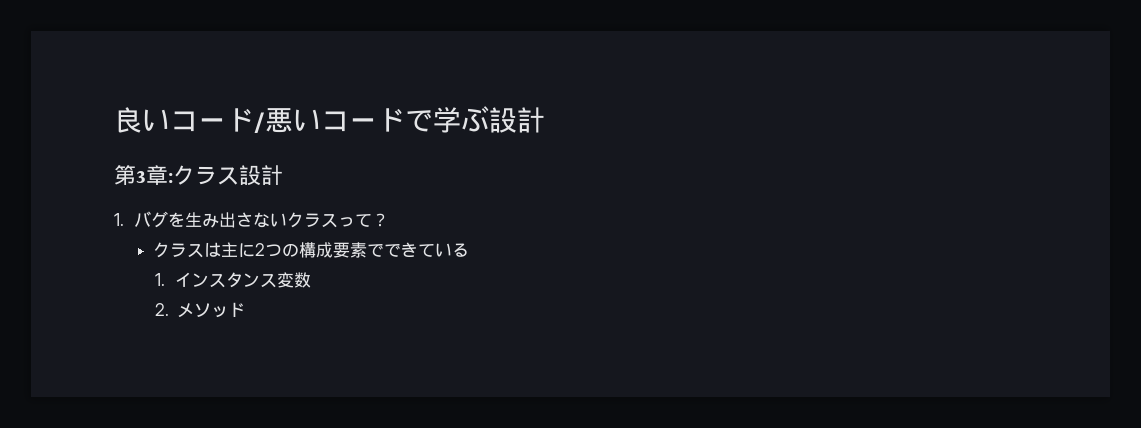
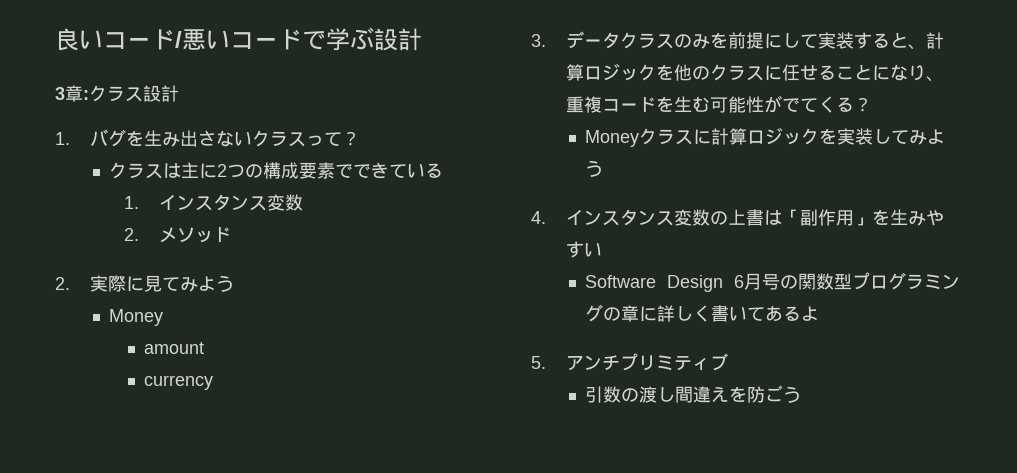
[114,165,136,185] 第 -> (422, 39) none
(246, 309) none -> [55,275,234,292] [109,309,164,326] [144,342,205,354] [144,375,214,390] [531,31,944,50] [565,64,944,82] [565,95,872,113] [585,128,946,147] [585,160,604,177] [531,209,944,226] [565,241,602,258] [585,272,960,292] [585,304,820,322] [531,353,728,371] [585,385,802,403] // 2.実際に見てみよう // Money // amount // currency // 3.データクラスのみを前提にして実装すると、計算ロジックを他のクラスに任せることになり、重複コードを生む可能性がでてくる？ // Moneyクラスに計算ロジックを実装してみよう // 4.インスタンス変数の上書は「副作用」を生みやすい // Software Design 6月号の関数型プログラミングの章に詳しく書いてあるよ // 5.アンチプリミティブ // 引数の渡し間違えを防ごう

